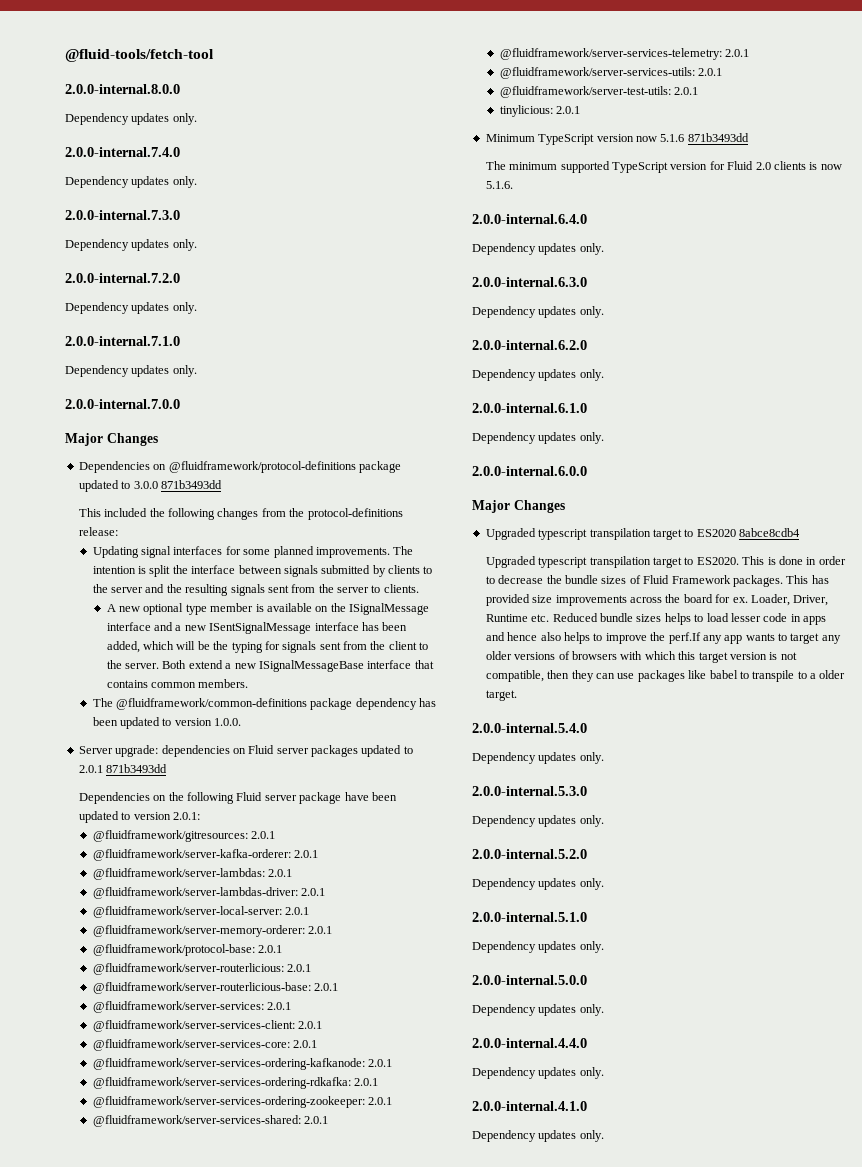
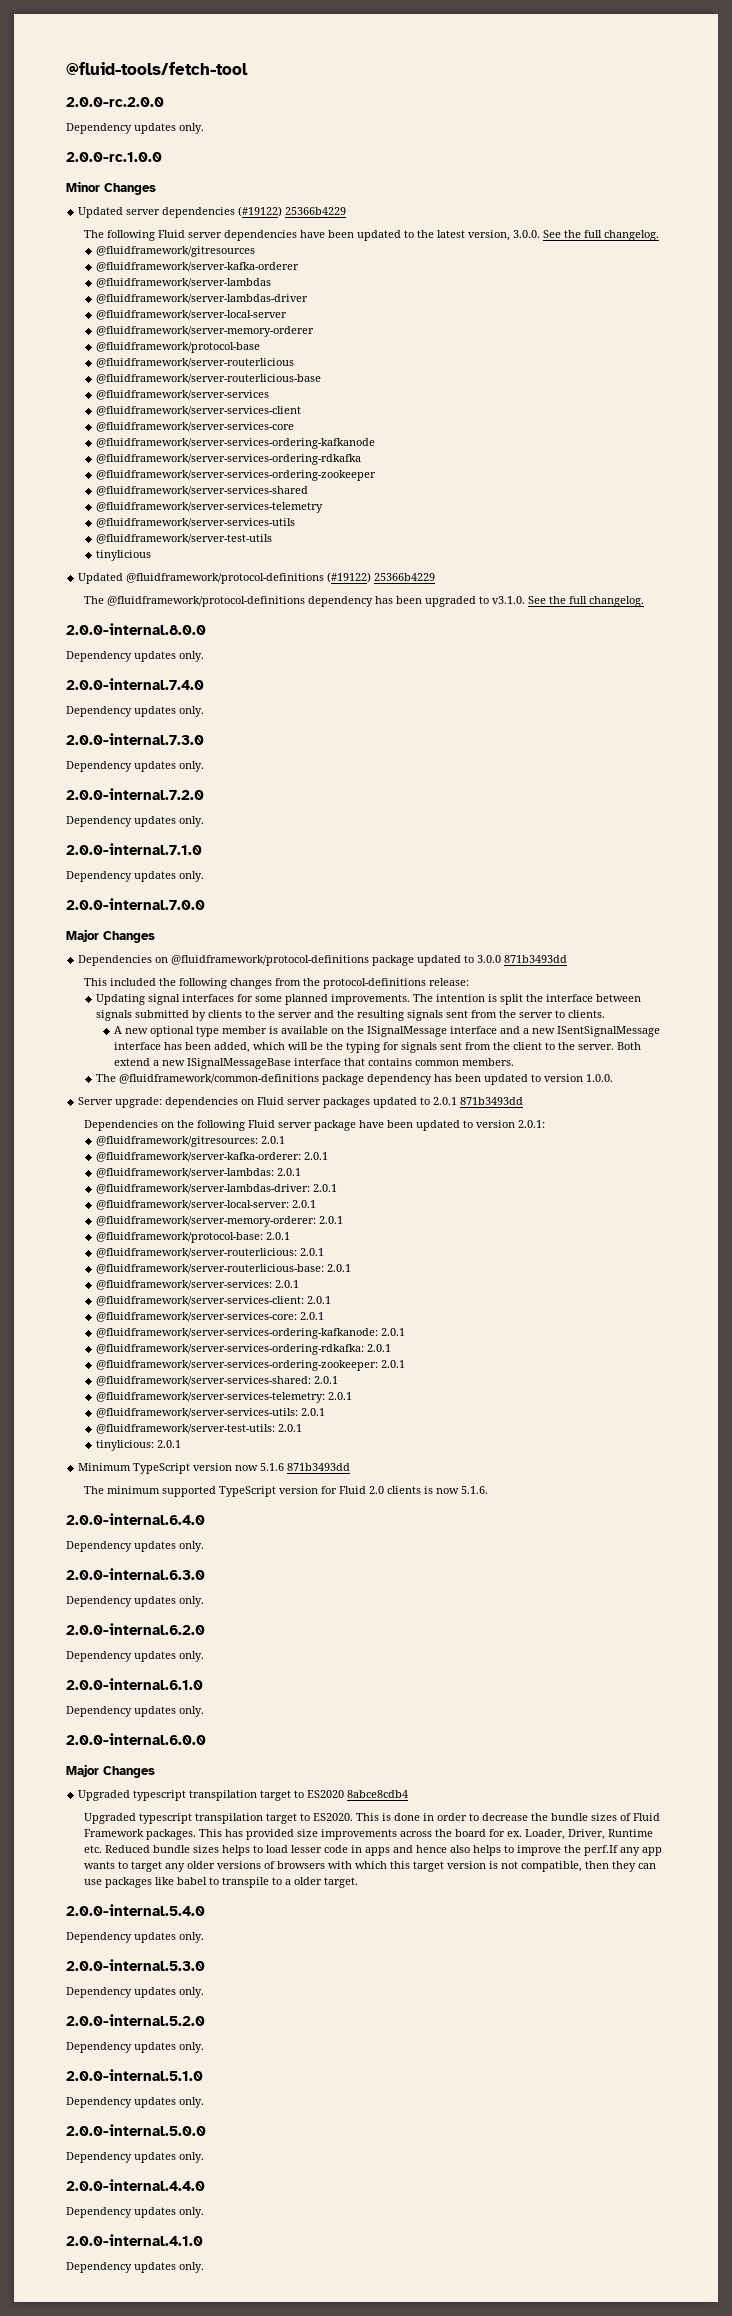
(214, 55) none -> [66,97,164,107] [66,123,204,134] [66,152,162,162] [66,181,156,195] [78,206,347,218] [83,230,659,241] [95,246,255,257] [95,262,299,272] [95,278,271,288] [95,294,308,304] [95,310,287,320] [95,326,314,337] [95,342,260,353] [95,358,294,368] [95,374,321,384] [95,390,269,400] [95,406,301,416] [95,422,294,432] [95,438,375,449] [95,454,361,465] [95,470,376,481] [95,486,308,496] [95,502,323,513] [95,518,295,528] [95,534,272,544] [95,550,151,561] [78,572,436,584] [83,596,644,607] // 2.0.0-rc.2.0.0 // Dependency updates only. // 2.0.0-rc.1.0.0 // Minor Changes // Updated server dependencies (#19122) 25366b4229 // The following Fluid server dependencies have been updated to the latest version, 3.0.0. See the full changelog. // @fluidframework/gitresources // @fluidframework/server-kafka-orderer // @fluidframework/server-lambdas // @fluidframework/server-lambdas-driver // @fluidframework/server-local-server // @fluidframework/server-memory-orderer // @fluidframework/protocol-base // @fluidframework/server-routerlicious // @fluidframework/server-routerlicious-base // @fluidframework/server-services // @fluidframework/server-services-client // @fluidframework/server-services-core // @fluidframework/server-services-ordering-kafkanode // @fluidframework/server-services-ordering-rdkafka // @fluidframework/server-services-ordering-zookeeper // @fluidframework/server-services-shared // @fluidframework/server-services-telemetry // @fluidframework/server-services-utils // @fluidframework/server-test-utils // tinylicious // Updated @fluidframework/protocol-definitions (#19122) 25366b4229 // The @fluidframework/protocol-definitions dependency has been upgraded to v3.1.0. See the full changelog.

